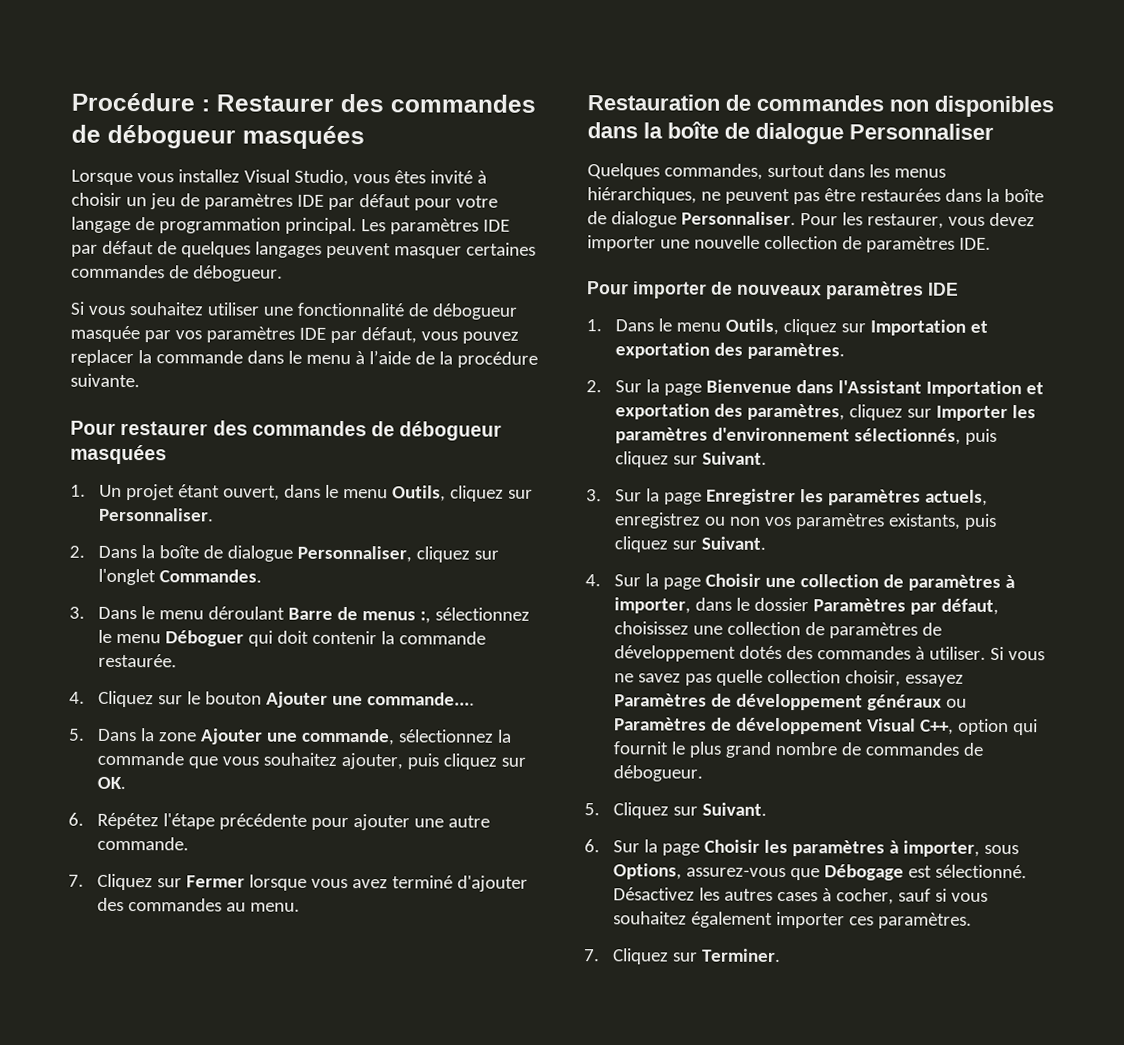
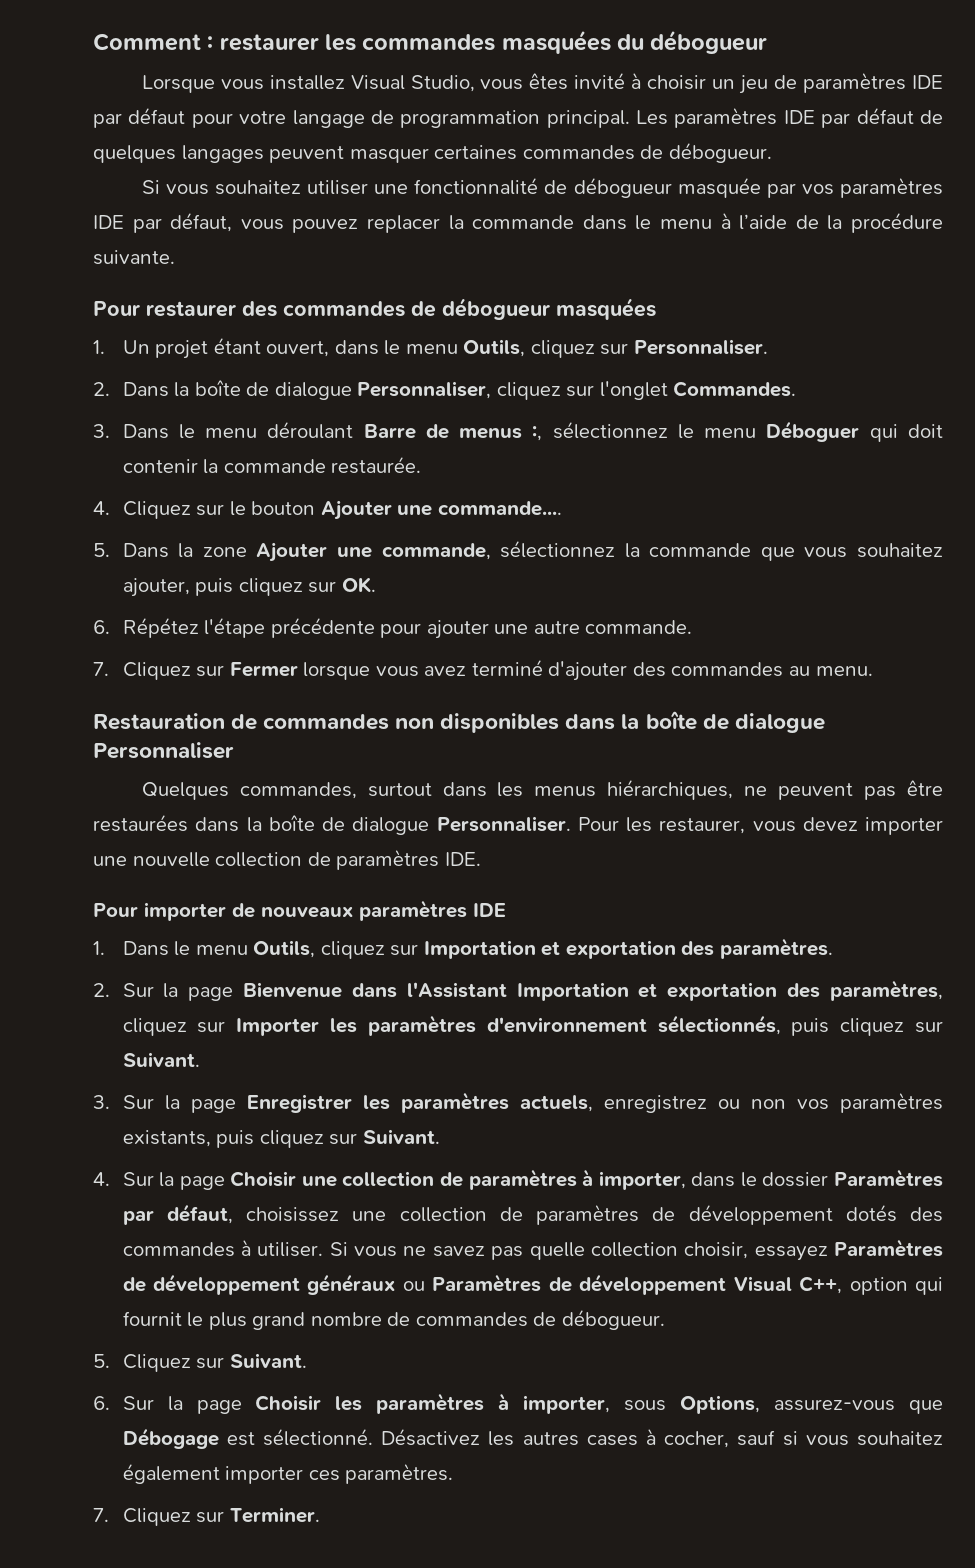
[71,92,536,113] [71,124,365,150] Procédure : Restaurer des commandes de débogueur masquées -> [93,30,768,54] Comment : restaurer les commandes masquées du débogueur

